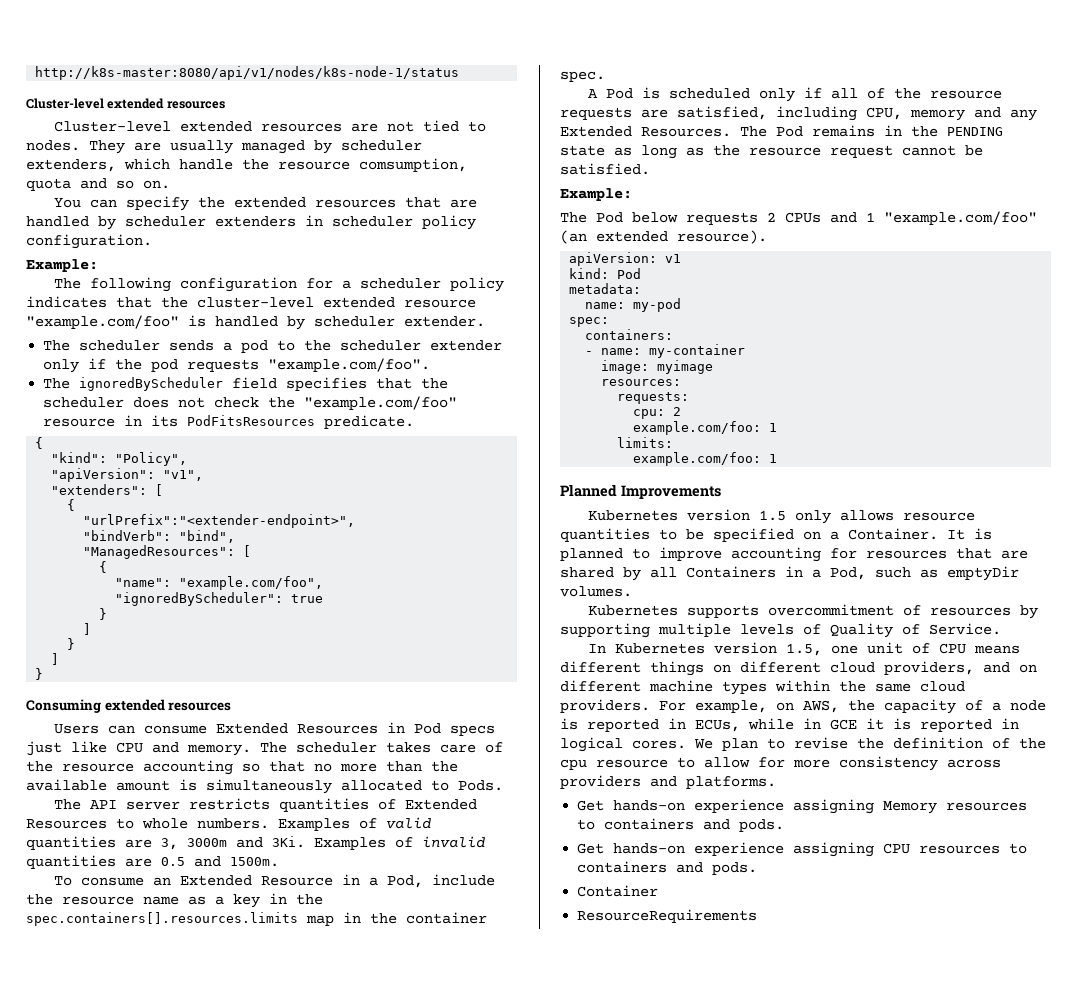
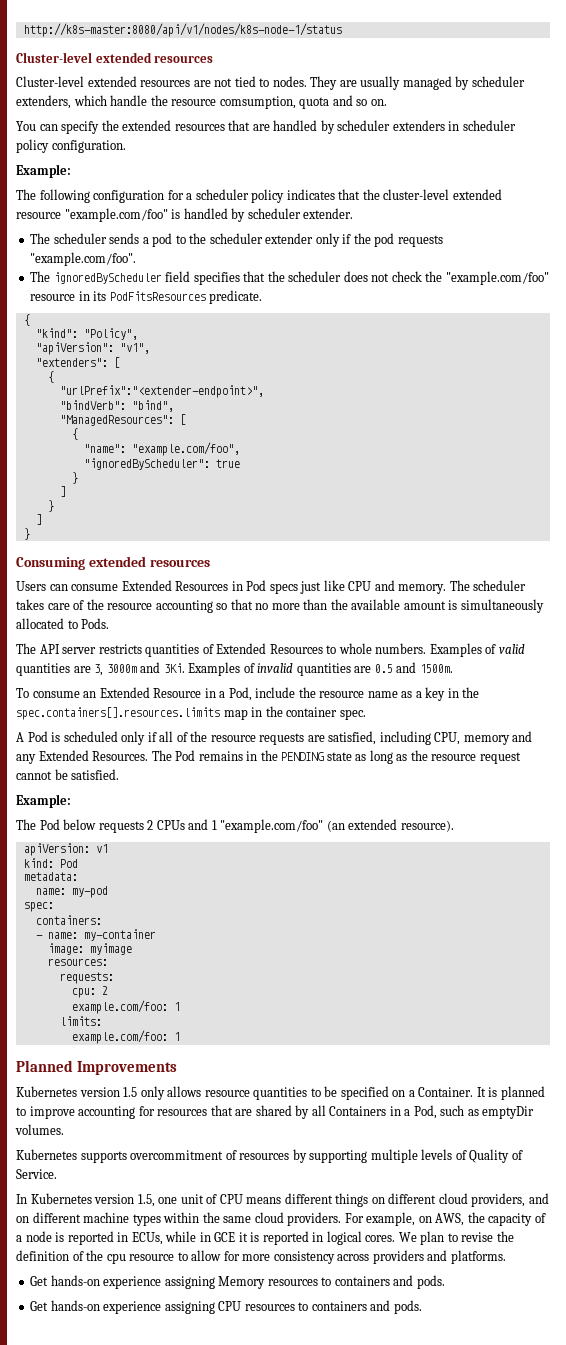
[577,885,659,897] [577,909,758,923] // Container // ResourceRequirements -> (422, 1307) none

